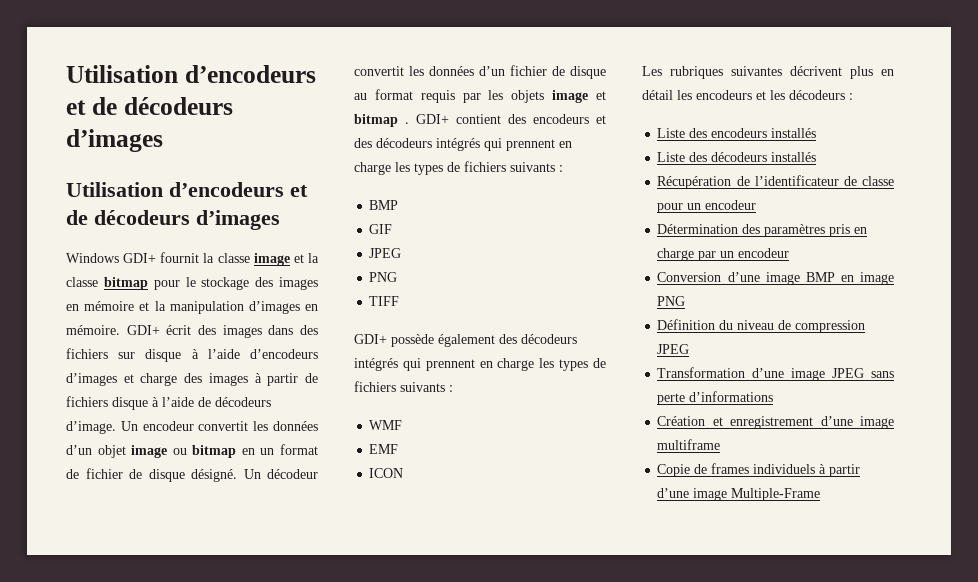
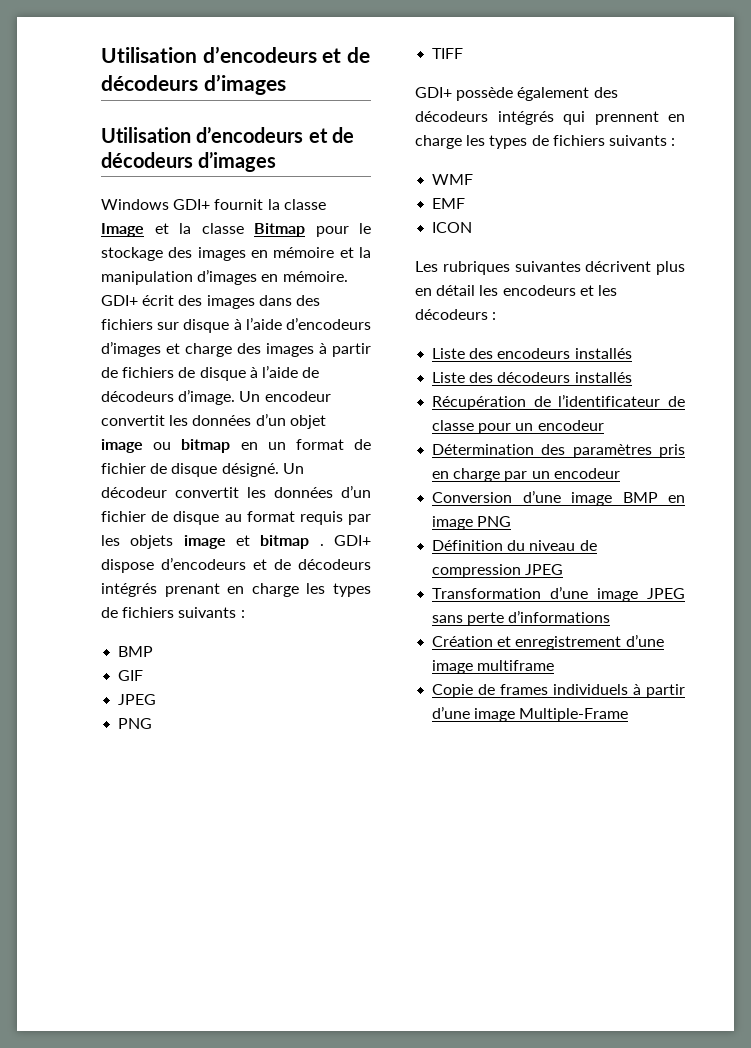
[253,253,290,266] image -> [101,223,144,237] Image
[103,277,148,290] bitmap -> [254,223,305,237] Bitmap
(108, 401) none -> [178,367,196,378] de
[456,114,606,124] [354,138,555,151] contient des encodeurs et des décodeurs intégrés qui prennent -> [101,557,371,573] [101,583,220,597] dispose d’encodeurs et de décodeurs intégrés prenant

